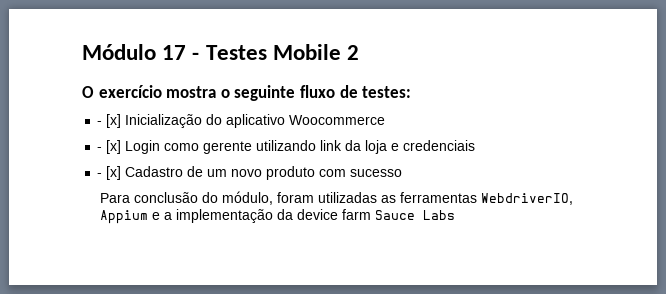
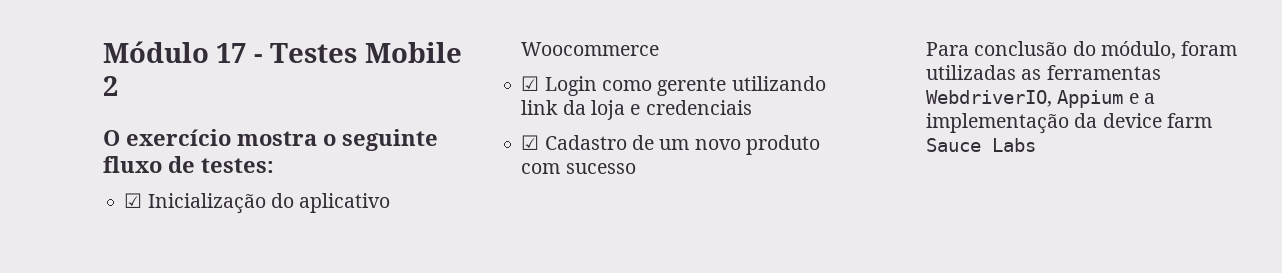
[97,114,122,128] - [x] -> [124,193,143,208] ☑
[97,140,122,154] - [x] -> [521,76,540,91] ☑
[97,166,122,180] - [x] -> [521,135,540,150] ☑

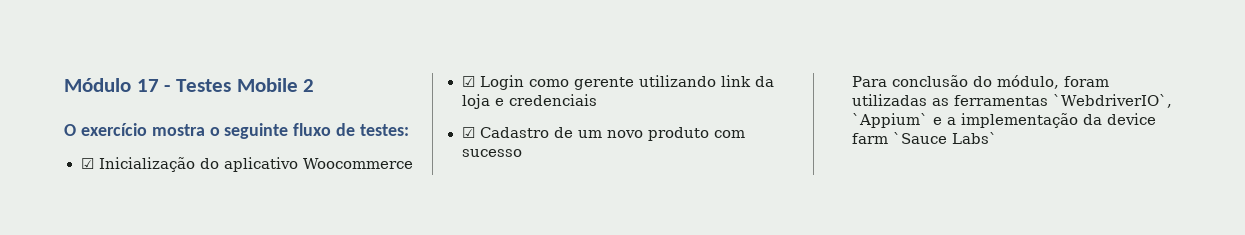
[926,90,1124,108] WebdriverIO, Appium -> [1052,94,1172,108] [851,113,928,128] `WebdriverIO`, `Appium`
[926,138,1037,152] Sauce Labs -> [892,132,997,144] `Sauce Labs`

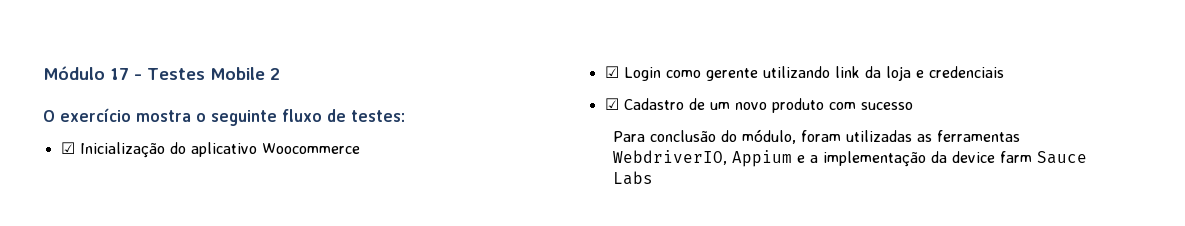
[1052,94,1172,108] [851,113,928,128] `WebdriverIO`, `Appium` -> [612,150,792,167] WebdriverIO, Appium
[892,132,997,144] `Sauce Labs` -> [1036,151,1087,164] [612,171,653,185] Sauce Labs

